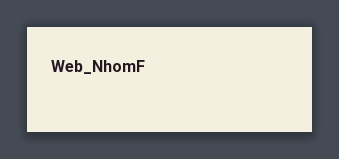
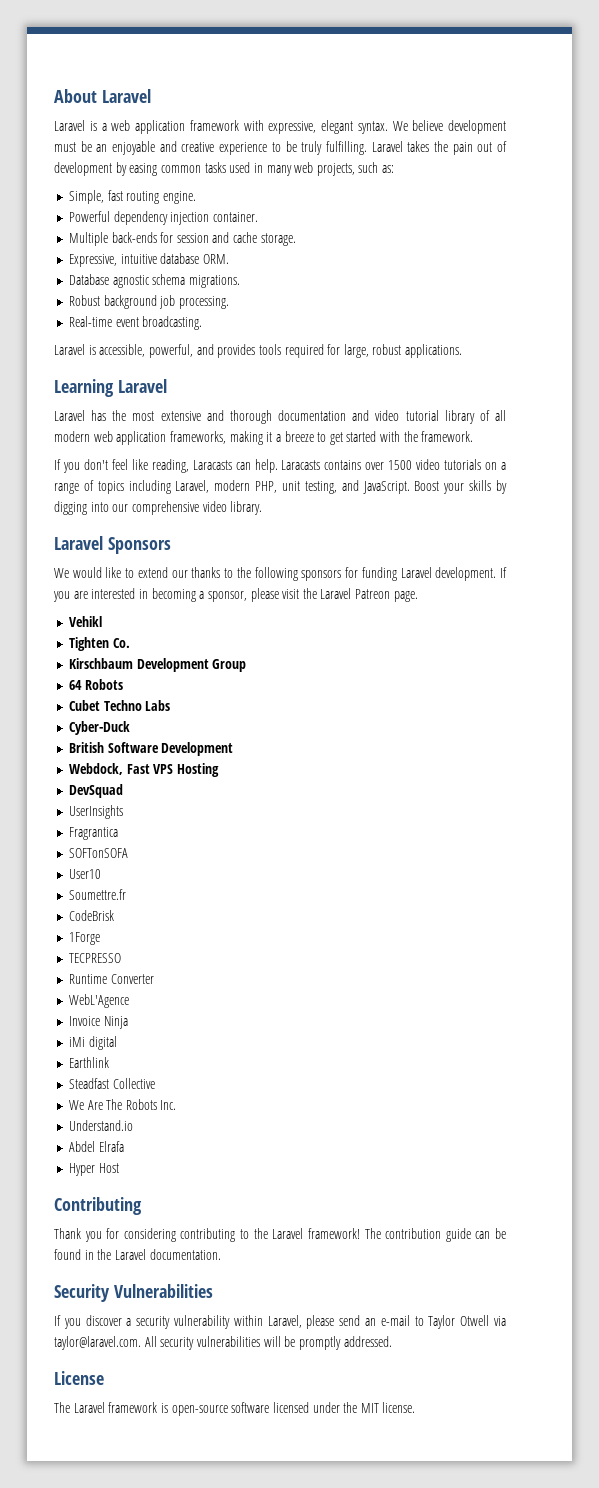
[51,60,145,74] Web_NhomF -> [54,89,151,103] [54,120,506,134] [54,141,507,155] [54,162,395,176] [68,190,196,204] [68,211,258,225] [68,232,296,246] [68,253,229,267] [68,274,240,288] [68,295,229,309] [68,316,203,330] [54,344,463,358] [54,379,167,397] [54,410,506,424] [54,431,474,445] [54,459,506,473] [54,480,508,494] [54,501,263,515] [54,536,171,554] [54,567,507,581] [53,588,418,602] [68,616,102,627] [68,637,130,651] [68,658,247,672] [68,679,123,690] [68,700,171,711] [68,721,130,735] [68,742,234,756] [68,763,219,777] [68,784,123,798] [68,805,123,819] [68,827,118,840] [68,848,128,858] [68,869,101,879] [68,889,126,900] [68,910,114,921] [68,932,100,945] [68,953,121,963] [68,974,154,984] [68,994,129,1008] [68,1016,128,1029] [68,1036,117,1050] [68,1057,109,1068] [68,1078,155,1089] [68,1099,177,1110] [68,1120,133,1131] [68,1141,124,1152] [68,1163,119,1176] [54,1197,142,1215] [54,1228,507,1242] [54,1249,221,1260] [54,1284,213,1302] [54,1315,506,1329] [54,1336,392,1350] [54,1371,104,1385] [54,1402,416,1416] About Laravel // Laravel is a web application framework with expressive, elegant syntax. We believe development must be an enjoyable and creative experience to be truly fulfilling. Laravel takes the pain out of development by easing common tasks used in many web projects, such as: // Simple, fast routing engine. // Powerful dependency injection container. // Multiple back-ends for session and cache storage. // Expressive, intuitive database ORM. // Database agnostic schema migrations. // Robust background job processing. // Real-time event broadcasting. // Laravel is accessible, powerful, and provides tools required for large, robust applications. // Learning Laravel // Laravel has the most extensive and thorough documentation and video tutorial library of all modern web application frameworks, making it a breeze to get started with the framework. // If you don't feel like reading, Laracasts can help. Laracasts contains over 1500 video tutorials on a range of topics including Laravel, modern PHP, unit testing, and JavaScript. Boost your skills by digging into our comprehensive video library. // Laravel Sponsors // We would like to extend our thanks to the following sponsors for funding Laravel development. If you are interested in becoming a sponsor, please visit the Laravel Patreon page. // Vehikl // Tighten Co. // Kirschbaum Development Group // 64 Robots // Cubet Techno Labs // Cyber-Duck // British Software Development // Webdock, Fast VPS Hosting // DevSquad // UserInsights // Fragrantica // SOFTonSOFA // User10 // Soumettre.fr // CodeBrisk // 1Forge // TECPRESSO // Runtime Converter // WebL'Agence // Invoice Ninja // iMi digital // Earthlink // Steadfast Collective // We Are The Robots Inc. // Understand.io // Abdel Elrafa // Hyper Host // Contributing // Thank you for considering contributing to the Laravel framework! The contribution guide can be found in the Laravel documentation. // Security Vulnerabilities // If you discover a security vulnerability within Laravel, please send an e-mail to Taylor Otwell via taylor@laravel.com. All security vulnerabilities will be promptly addressed. // License // The Laravel framework is open-source software licensed under the MIT license.

